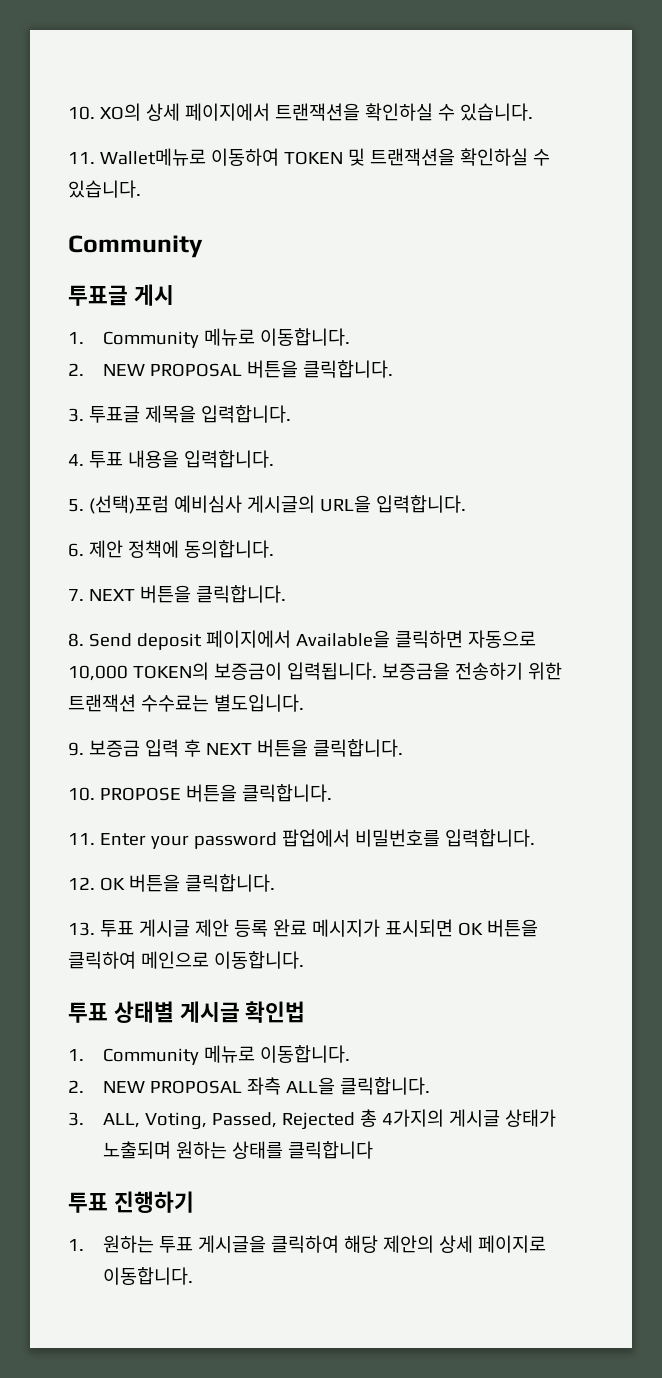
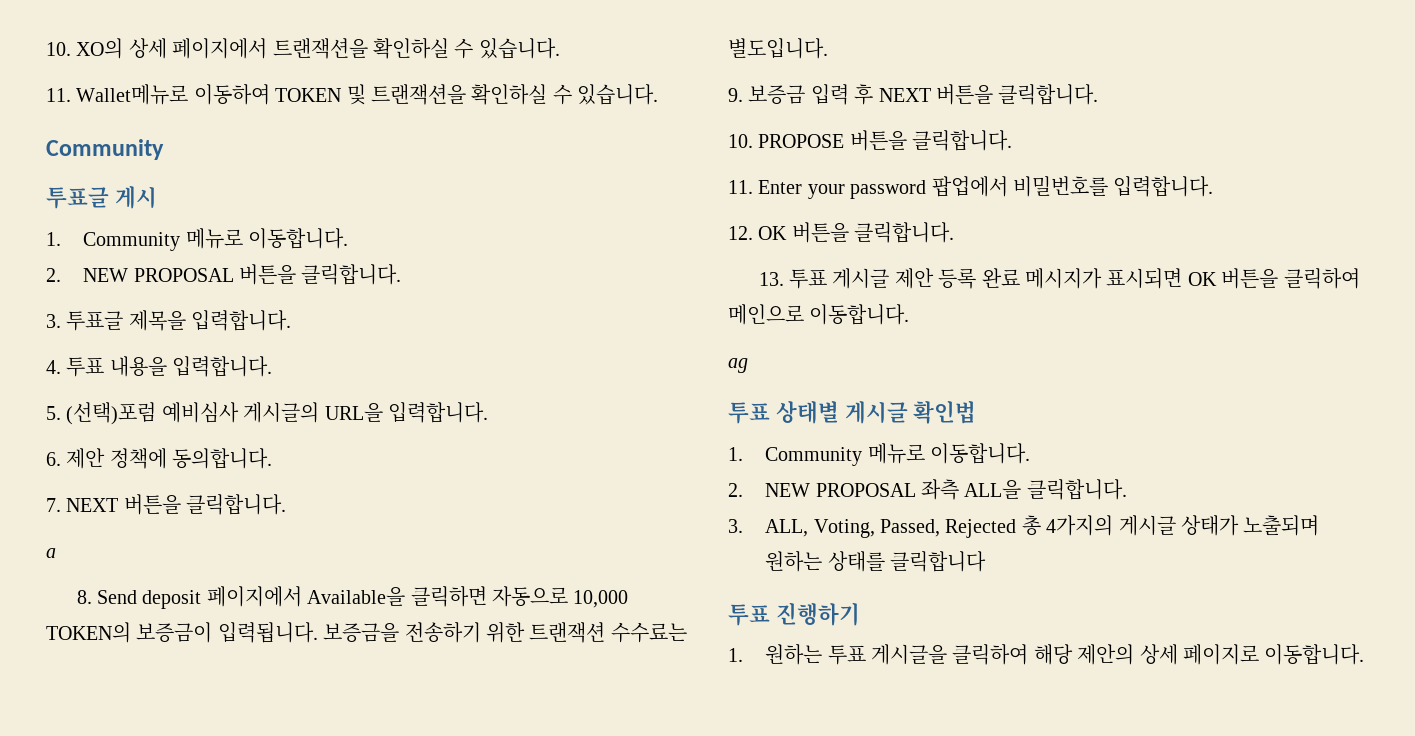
(286, 594) none -> [46,548,56,558] // a
(304, 960) none -> [728,358,748,373] // ag

